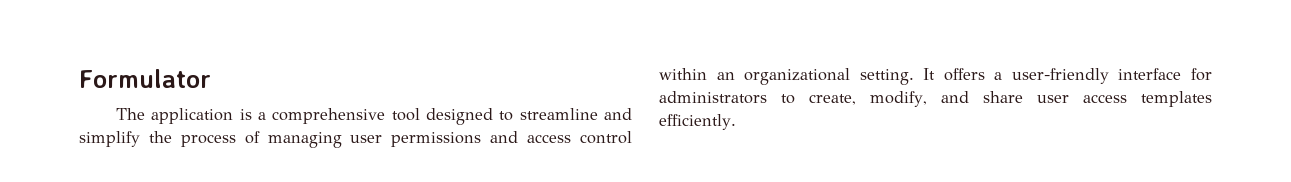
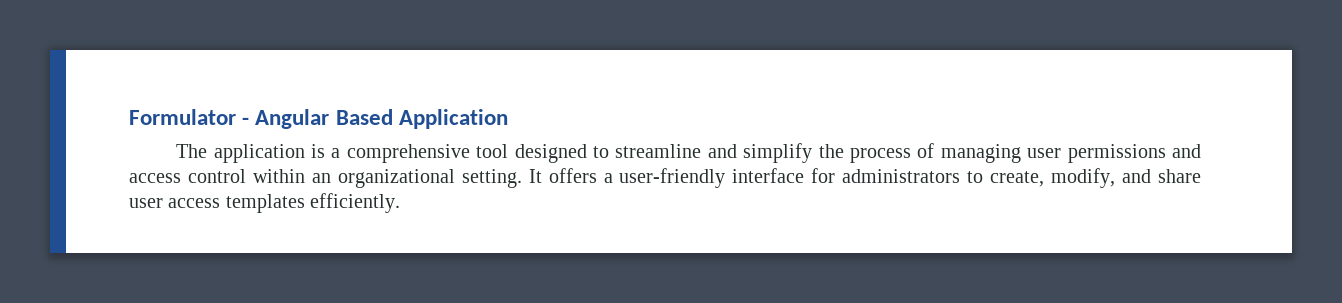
(211, 78) none -> [242,109,508,129] - Angular Based Application

